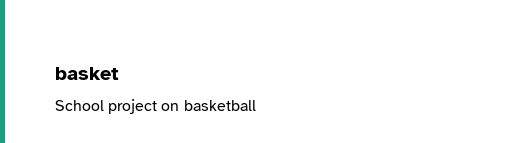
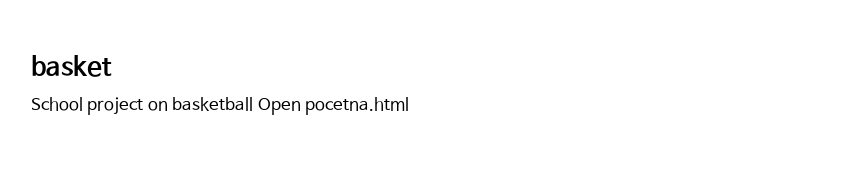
(256, 105) none -> [257,97,410,115] Open pocetna.html

